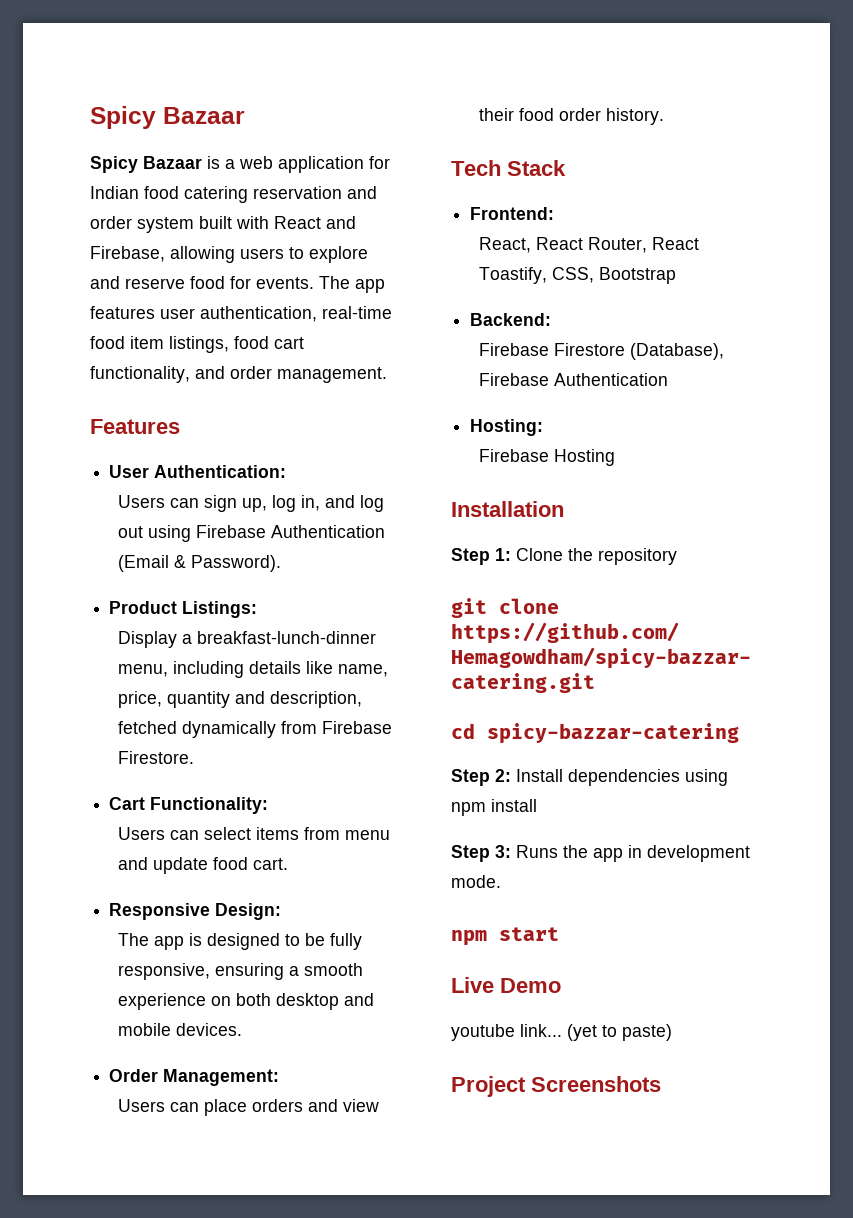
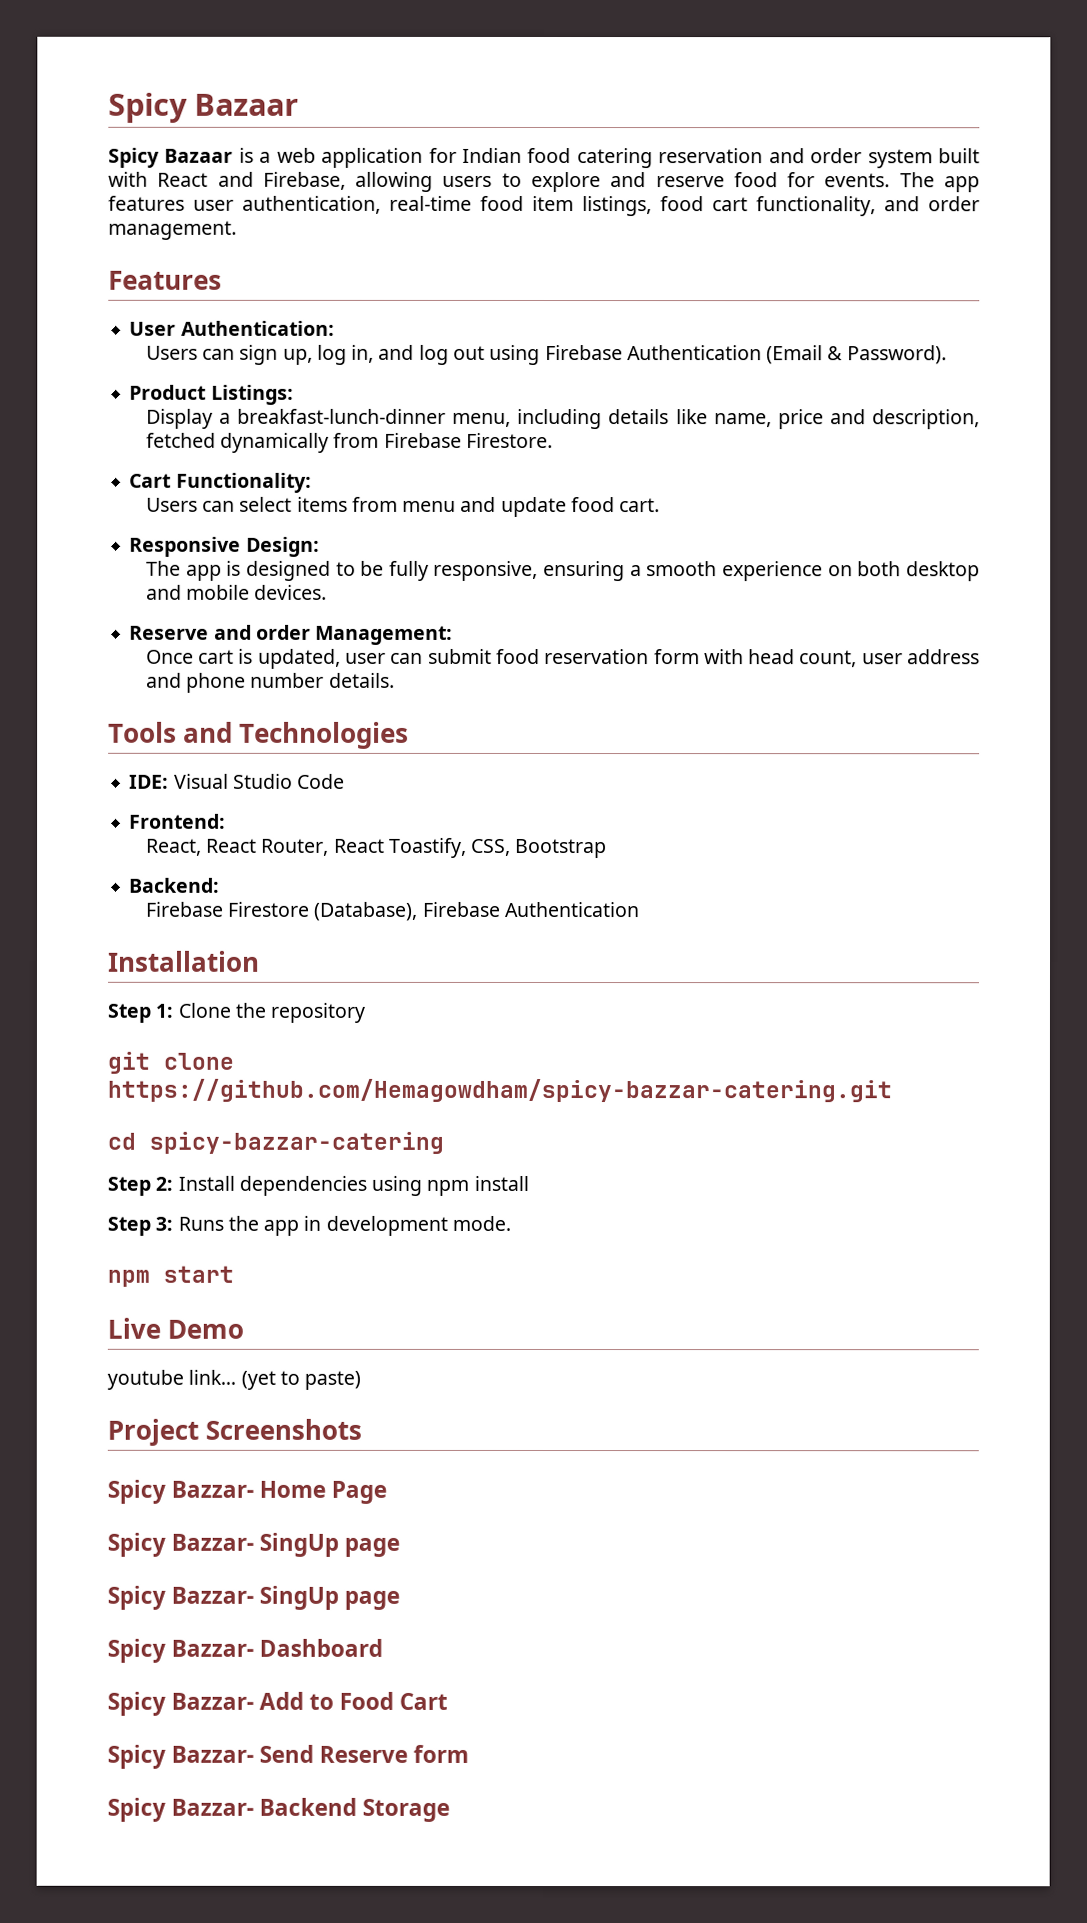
[117,691,230,708] price, quantity -> [777,409,824,430] price
[109,1069,280,1086] [117,1099,379,1116] [478,108,664,125] [451,160,566,176] Order Management: // Users can place orders and view their food order history. // Tech Stack -> [129,624,454,645] [145,648,980,669] [145,672,395,693] [108,721,410,749] [129,773,346,789] Reserve and order Management: // Once cart is updated, user can submit food reservation form with head count, user address and phone number details. // Tools and Technologies // IDE: Visual Studio Code
[470,419,544,436] [478,449,615,466] // Hosting: // Firebase Hosting -> (640, 909) none
(661, 1084) none -> [107,1479,388,1504] [107,1532,401,1557] [107,1585,401,1610] [107,1638,384,1663] [107,1691,449,1716] [107,1744,470,1769] [107,1797,451,1822] // Spicy Bazzar- Home Page // Spicy Bazzar- SingUp page // Spicy Bazzar- SingUp page // Spicy Bazzar- Dashboard // Spicy Bazzar- Add to Food Cart // Spicy Bazzar- Send Reserve form // Spicy Bazzar- Backend Storage

